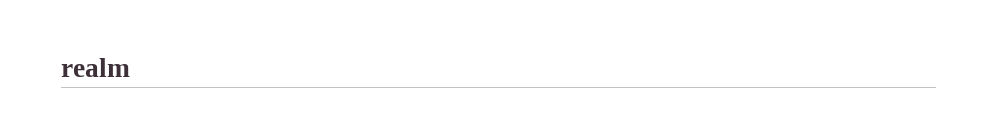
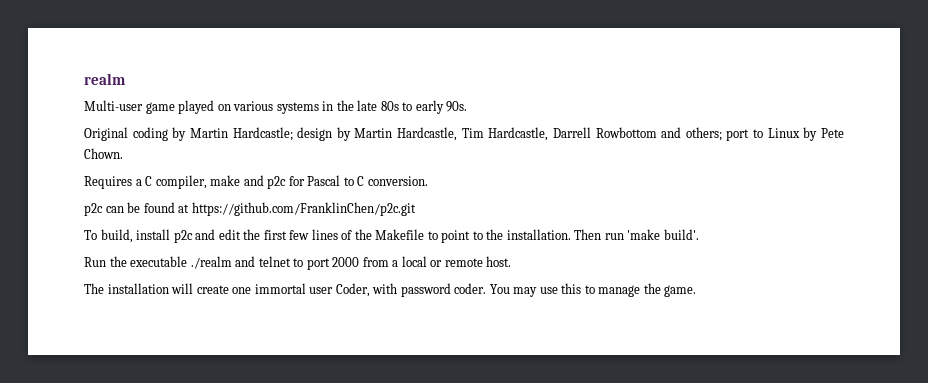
(130, 67) none -> [84,100,468,114] [84,127,845,141] [84,148,123,159] [84,175,428,189] [84,202,416,216] [84,229,699,243] [84,256,512,270] [84,283,697,297] // Multi-user game played on various systems in the late 80s to early 90s. // Original coding by Martin Hardcastle; design by Martin Hardcastle, Tim Hardcastle, Darrell Rowbottom and others; port to Linux by Pete Chown. // Requires a C compiler, make and p2c for Pascal to C conversion. // p2c can be found at https://github.com/FranklinChen/p2c.git // To build, install p2c and edit the first few lines of the Makefile to point to the installation. Then run 'make build'. // Run the executable ./realm and telnet to port 2000 from a local or remote host. // The installation will create one immortal user Coder, with password coder. You may use this to manage the game.

